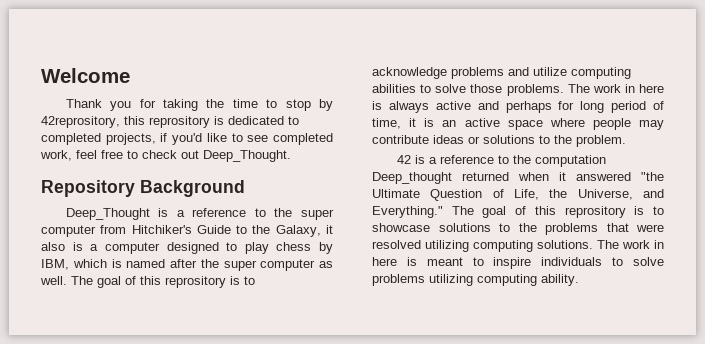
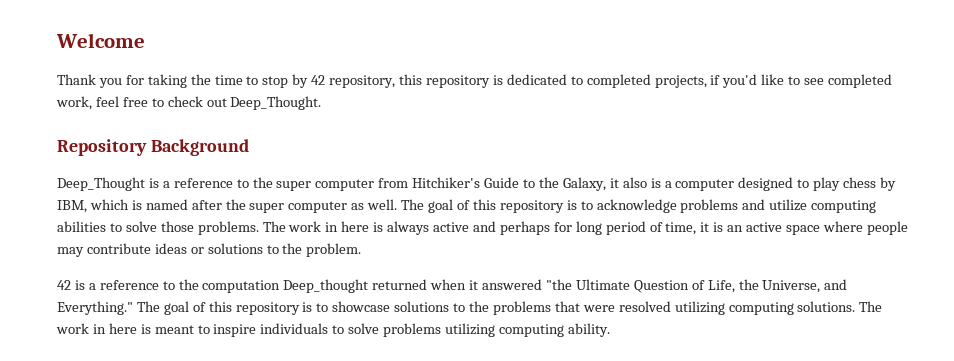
[41,116,210,128] 42reprository, this reprository -> [311,74,490,88] 42 repository, this repository
[165,276,226,288] reprository -> [499,200,564,213] repository
[564,206,626,218] reprository -> [235,302,300,315] repository

